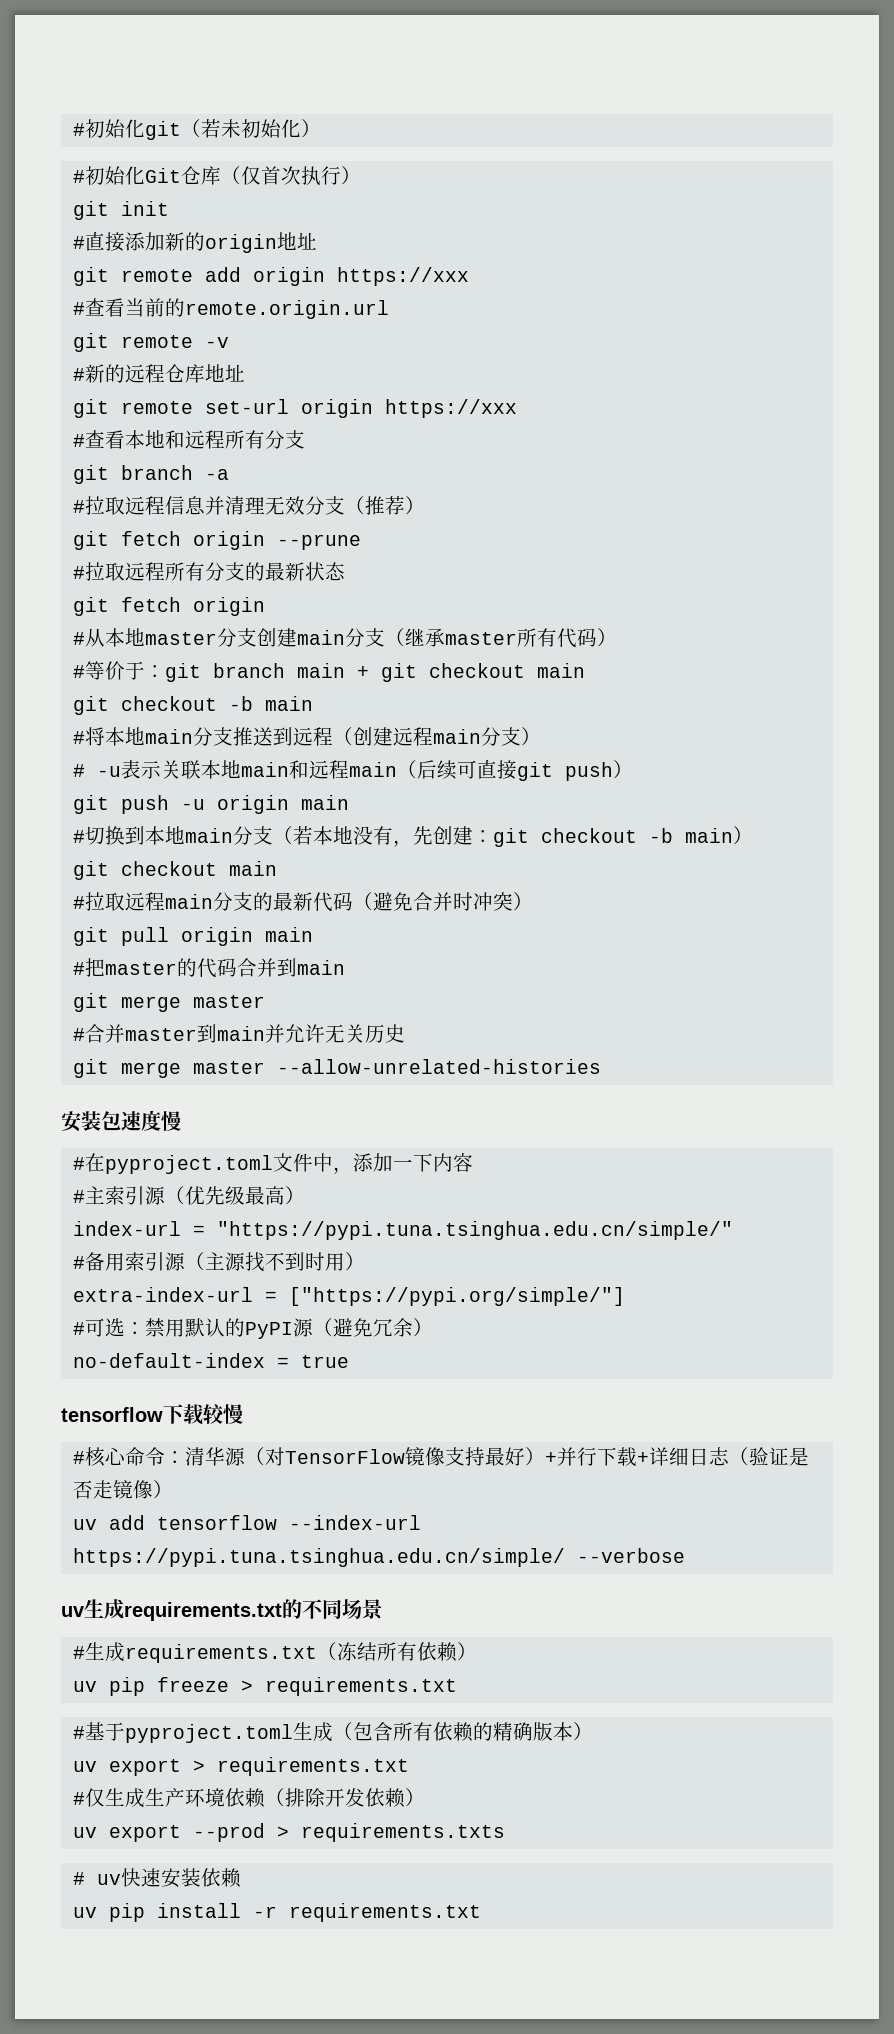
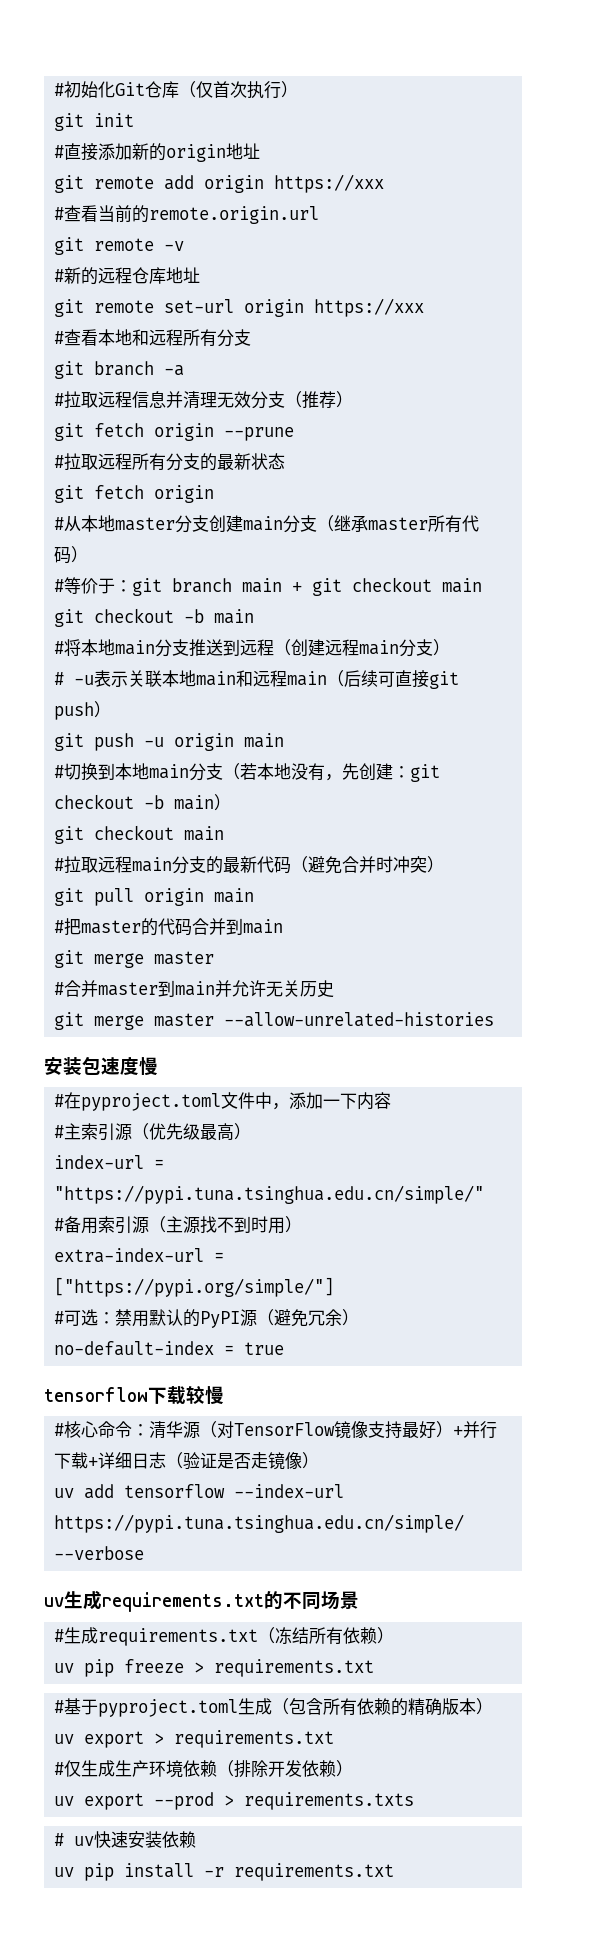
[73,119,321,140] [73,166,145,185] #初始化git（若未初始化） // #初始化 -> [54,81,116,98] #初始化

